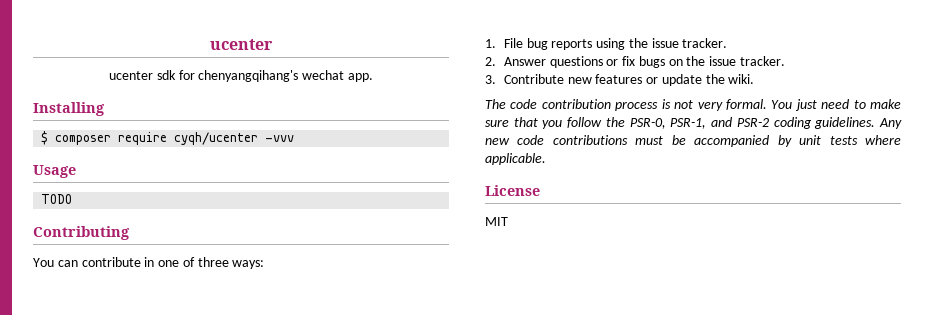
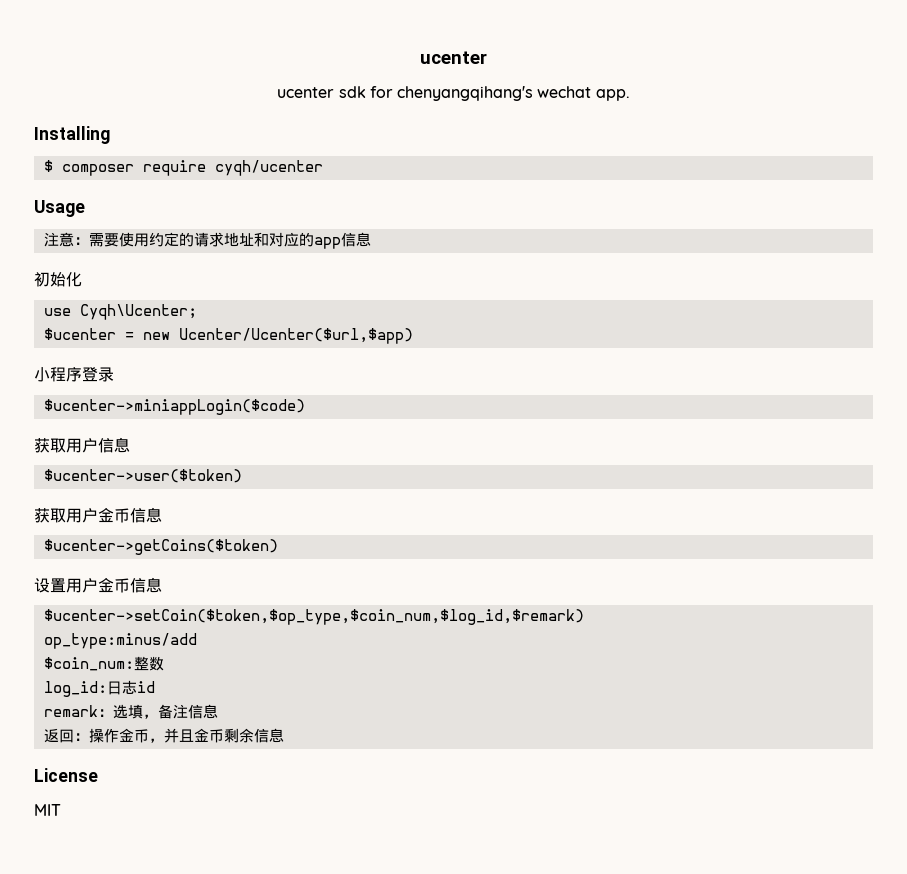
[265,135,295,142] -vvv -> (323, 168) none
[41,194,73,204] [33,226,130,240] [33,257,265,269] [485,38,728,50] [485,56,786,68] [485,74,755,86] [485,99,901,111] [485,117,902,129] [485,135,902,147] [485,153,546,165] TODO // Contributing // You can contribute in one of three ways: // 1. File bug reports using the issue tracker. // 2. Answer questions or fix bugs on the issue tracker. // 3. Contribute new features or update the wiki. // The code contribution process is not very formal. You just need to make sure that you follow the PSR-0, PSR-1, and PSR-2 coding guidelines. Any new code contributions must be accompanied by unit tests where applicable. -> [43,232,371,249] [34,272,82,287] [43,304,197,320] [43,328,413,344] [34,367,114,382] [43,399,305,415] [34,437,130,453] [43,469,242,483] [34,507,162,523] [43,539,278,555] [34,577,162,593] [43,609,584,625] [43,633,197,649] [43,656,164,671] [43,680,155,697] [43,704,218,719] [43,728,284,743] 注意：需要使用约定的请求地址和对应的app信息 // 初始化 // use Cyqh\Ucenter; // $ucenter = new Ucenter/Ucenter($url,$app) // 小程序登录 // $ucenter->miniappLogin($code) // 获取用户信息 // $ucenter->user($token) // 获取用户金币信息 // $ucenter->getCoins($token) // 设置用户金币信息 // $ucenter->setCoin($token,$op_type,$coin_num,$log_id,$remark) // op_type:minus/add // $coin_num:整数 // log_id:日志id // remark：选填，备注信息 // 返回：操作金币，并且金币剩余信息

